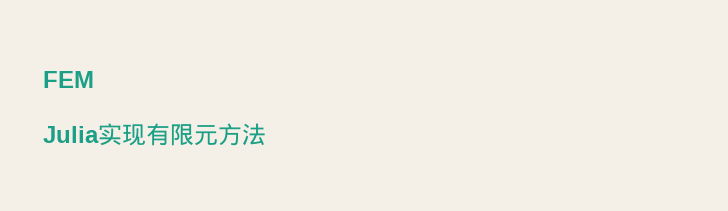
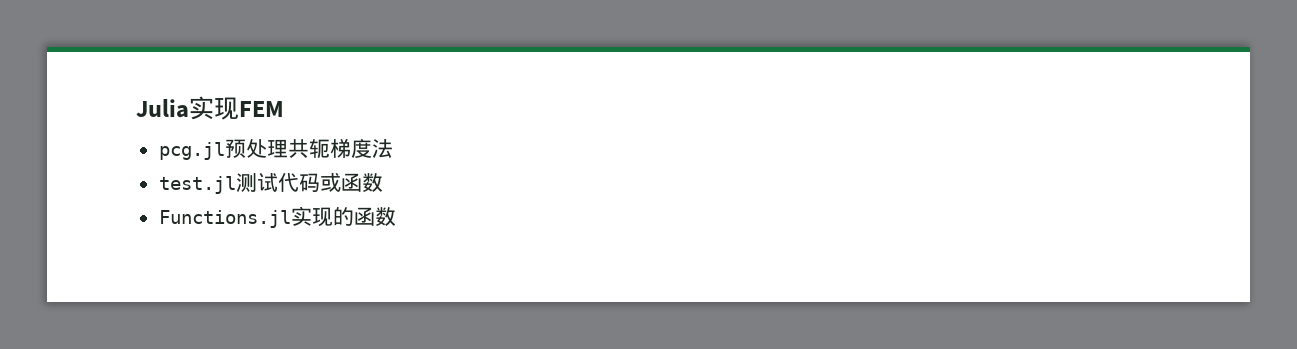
[43,71,94,88] FEM // -> (136, 108) none
[146,123,266,146] 有限元方法 -> [239,101,284,117] [159,138,394,160] [159,172,384,194] [159,206,397,228] FEM // pcg.jl预处理共轭梯度法 // test.jl测试代码或函数 // Functions.jl实现的函数

